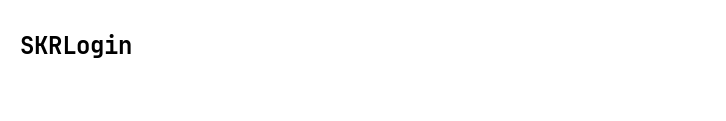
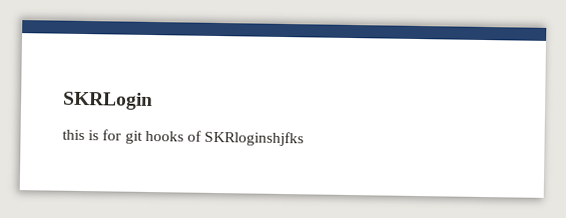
(132, 46) none -> [62,129,305,147] // this is for git hooks of SKRloginshjfks

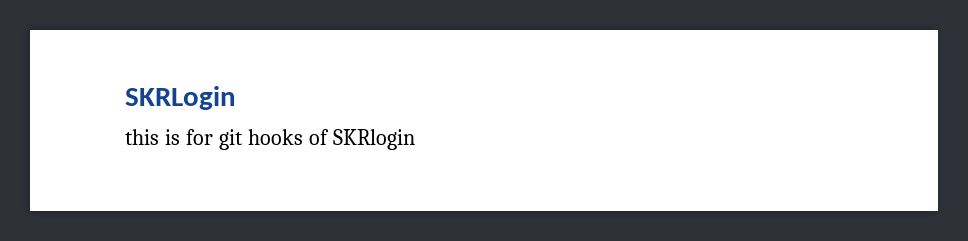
[204,130,305,147] SKRloginshjfks -> [332,129,415,150] SKRlogin

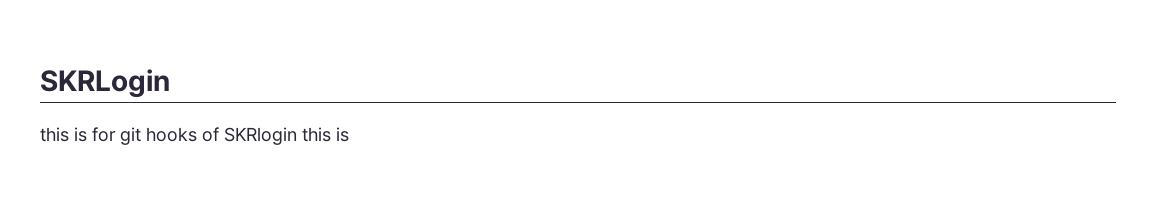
(415, 139) none -> [302,127,349,142] this is

